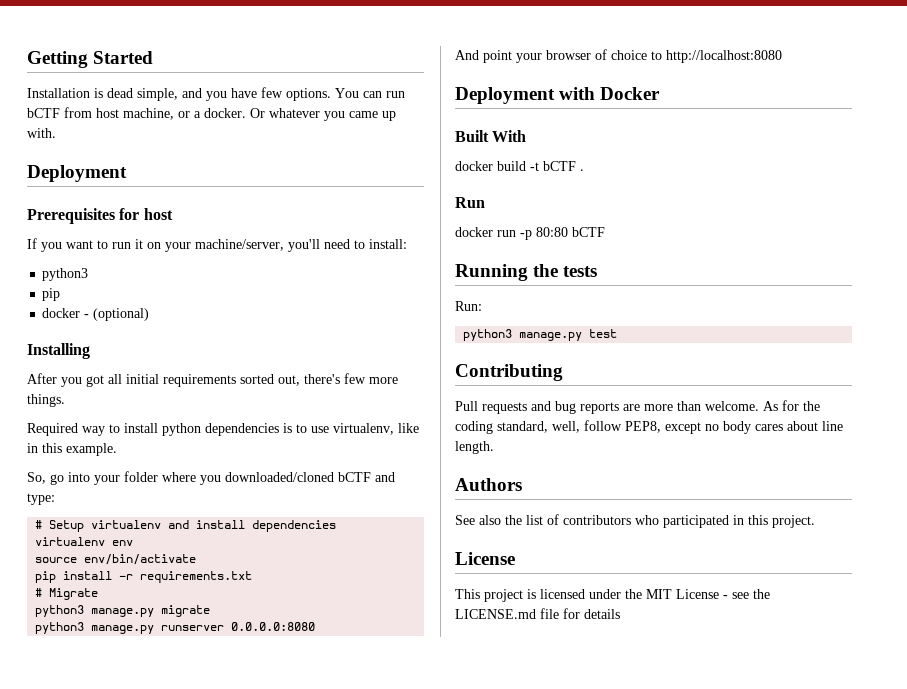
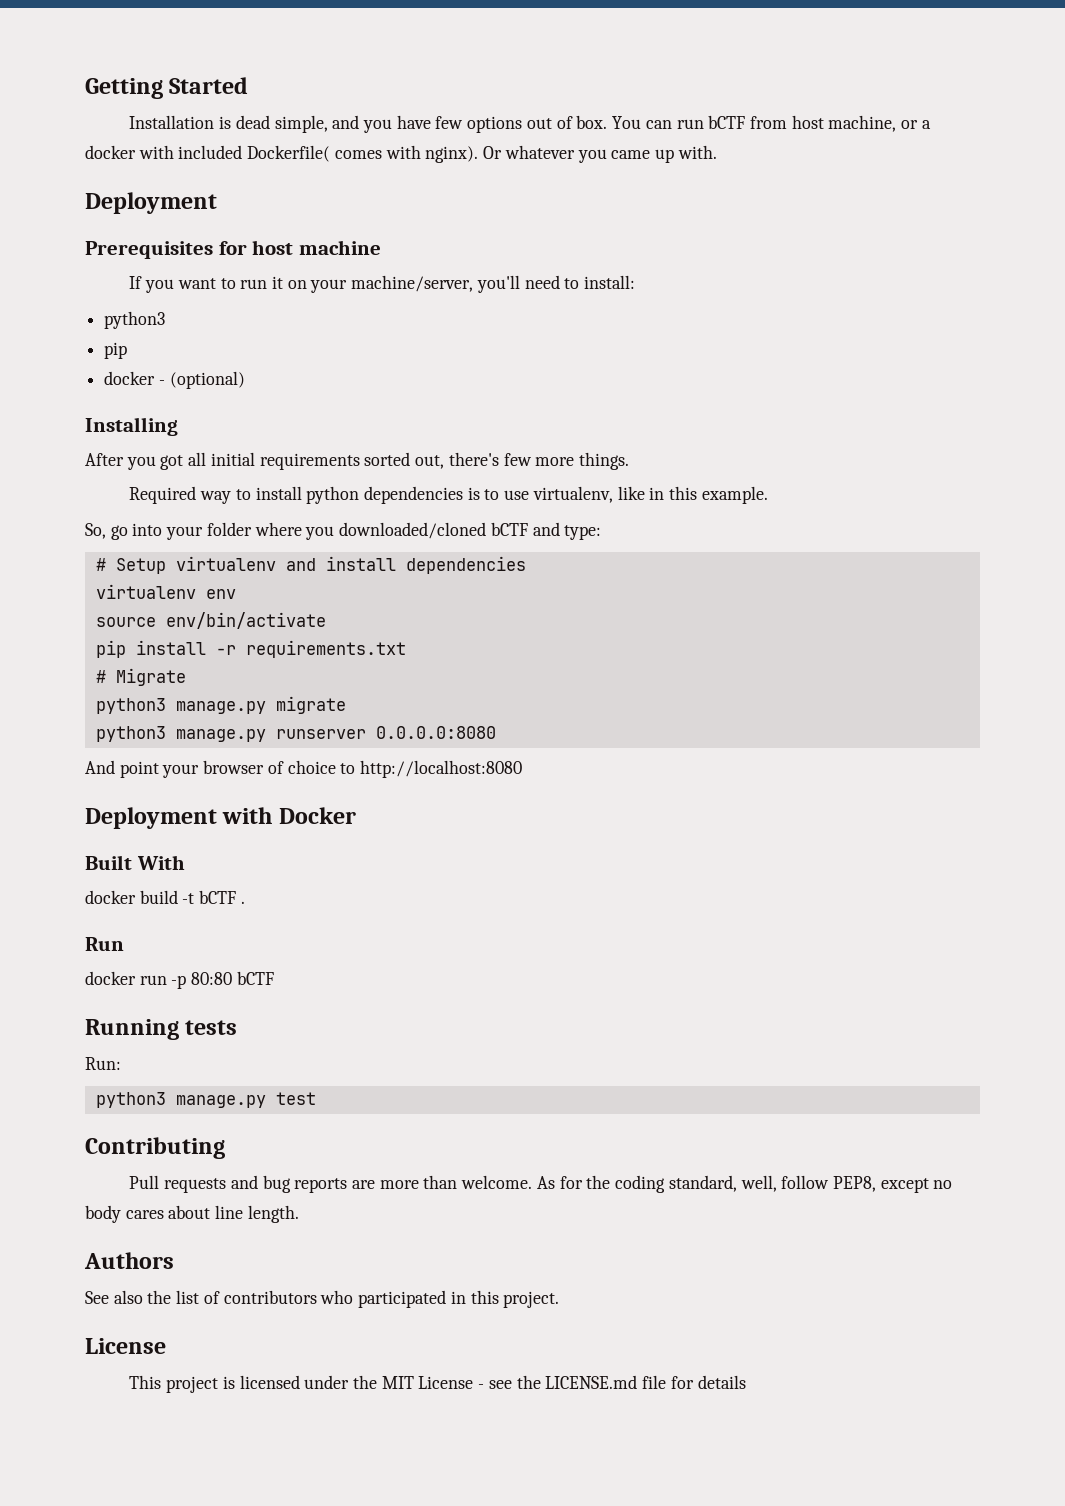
[286,88,331,101] options. -> [467,115,608,133] options out of box.
[204,108,246,118] docker. -> [85,145,479,163] docker with included Dockerfile( comes with nginx).
(173, 214) none -> [298,240,381,255] machine
[533,264,559,277] the -> (179, 1029) none

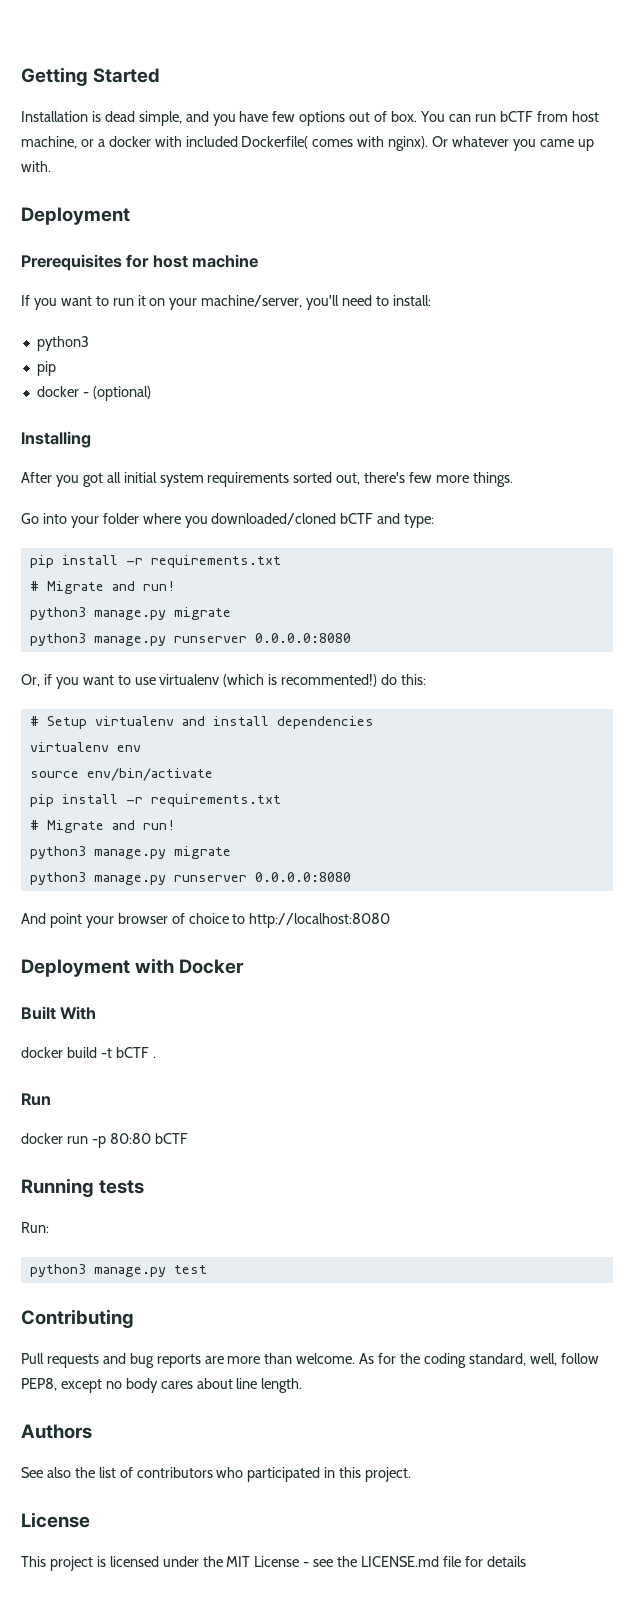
(255, 459) none -> [159,473,204,487] system
[129,486,768,504] [85,523,128,540] Required way to install python dependencies is to use virtualenv, like in this example. // So, go -> [21,513,39,524] Go
(602, 532) none -> [29,555,281,568] [29,581,175,594] [29,607,231,620] [29,633,351,646] [21,674,427,689] // pip install -r requirements.txt // # Migrate and run! // python3 manage.py migrate // python3 manage.py runserver 0.0.0.0:8080 // Or, if you want to use virtualenv (which is recommented!) do this:
(186, 677) none -> [111,820,175,830] and run!

